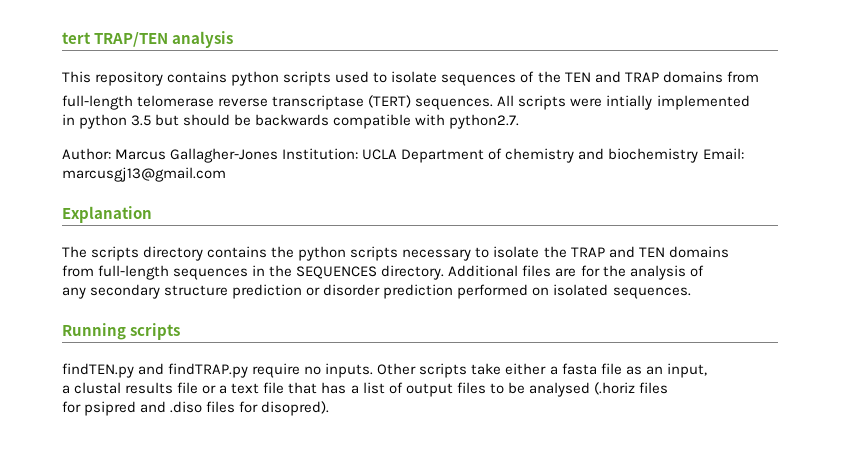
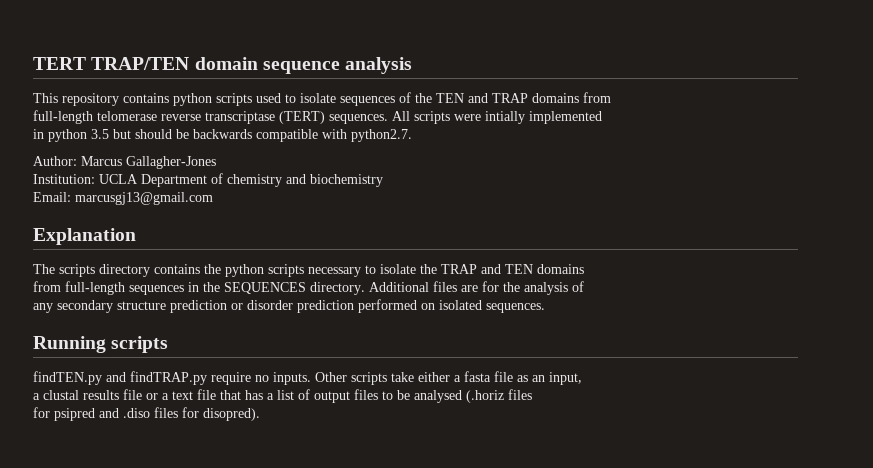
[62,32,169,47] tert TRAP/TEN -> [33,57,340,74] TERT TRAP/TEN domain sequence
(279, 155) none -> (216, 162) //
(699, 155) none -> (383, 180) //

